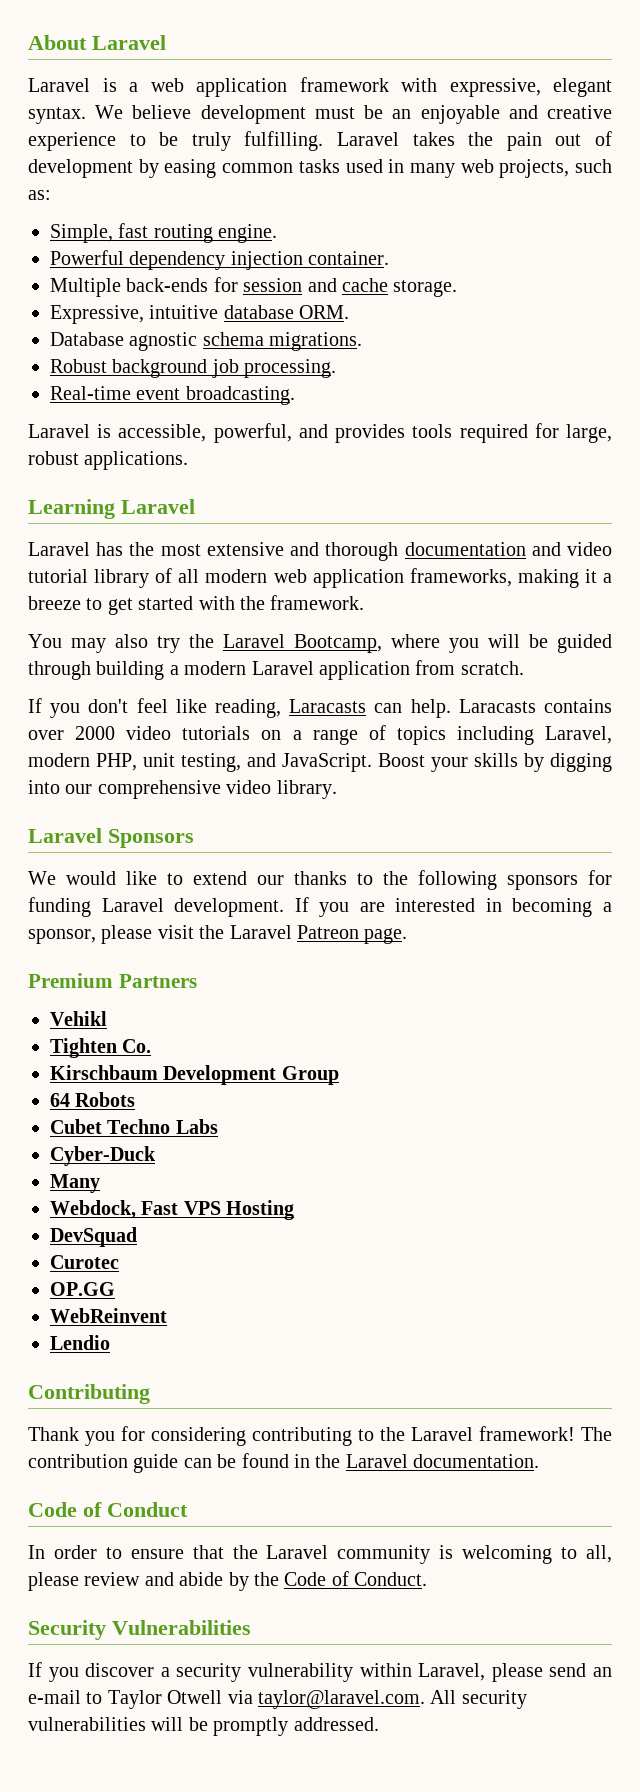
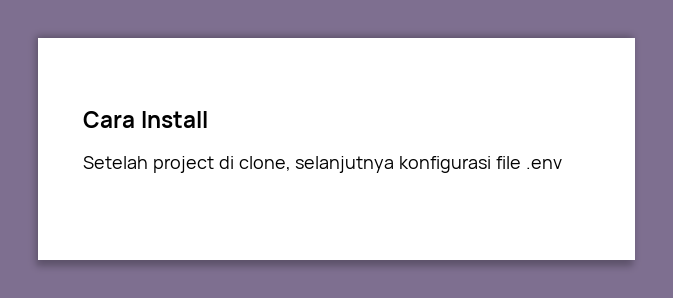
[28,35,166,50] [28,77,612,97] [28,105,612,124] [28,131,613,151] [28,159,612,178] [28,190,51,200] [50,223,278,243] [50,250,390,270] [50,277,458,297] [50,305,350,324] [50,332,363,351] [50,359,337,378] [50,386,295,405] [28,423,612,443] [28,451,189,470] [28,499,195,519] [28,542,612,561] [28,568,613,588] [28,595,365,615] [28,634,612,653] [28,660,524,680] [28,698,612,718] [28,725,613,745] [28,753,612,772] [28,780,337,799] [28,828,194,848] [28,870,612,890] [28,897,612,917] [28,925,408,944] [28,973,197,988] [50,1011,107,1026] [50,1038,152,1058] [50,1065,339,1085] [50,1092,136,1107] [50,1119,218,1134] [50,1146,156,1166] [50,1174,100,1193] [50,1200,295,1220] [50,1227,137,1247] [50,1255,119,1269] [50,1282,115,1296] [50,1308,167,1323] [50,1335,110,1350] [28,1384,150,1404] [28,1426,612,1446] [28,1453,540,1473] [28,1502,188,1517] [28,1545,612,1564] [28,1571,428,1591] [28,1620,251,1640] [28,1662,613,1682] [28,1690,527,1709] [28,1717,379,1736] About Laravel // Laravel is a web application framework with expressive, elegant syntax. We believe development must be an enjoyable and creative experience to be truly fulfilling. Laravel takes the pain out of development by easing common tasks used in many web projects, such as: // Simple, fast routing engine. // Powerful dependency injection container. // Multiple back-ends for session and cache storage. // Expressive, intuitive database ORM. // Database agnostic schema migrations. // Robust background job processing. // Real-time event broadcasting. // Laravel is accessible, powerful, and provides tools required for large, robust applications. // Learning Laravel // Laravel has the most extensive and thorough documentation and video tutorial library of all modern web application frameworks, making it a breeze to get started with the framework. // You may also try the Laravel Bootcamp, where you will be guided through building a modern Laravel application from scratch. // If you don't feel like reading, Laracasts can help. Laracasts contains over 2000 video tutorials on a range of topics including Laravel, modern PHP, unit testing, and JavaScript. Boost your skills by digging into our comprehensive video library. // Laravel Sponsors // We would like to extend our thanks to the following sponsors for funding Laravel development. If you are interested in becoming a sponsor, please visit the Laravel Patreon page. // Premium Partners // Vehikl // Tighten Co. // Kirschbaum Development Group // 64 Robots // Cubet Techno Labs // Cyber-Duck // Many // Webdock, Fast VPS Hosting // DevSquad // Curotec // OP.GG // WebReinvent // Lendio // Contributing // Thank you for considering contributing to the Laravel framework! The contribution guide can be found in the Laravel documentation. // Code of Conduct // In order to ensure that the Laravel community is welcoming to all, please review and abide by the Code of Conduct. // Security Vulnerabilities // If you discover a security vulnerability within Laravel, please send an e-mail to Taylor Otwell via taylor@laravel.com. All security vulnerabilities will be promptly addressed. -> [83,111,209,128] [83,156,563,173] Cara Install // Setelah project di clone, selanjutnya konfigurasi file .env

